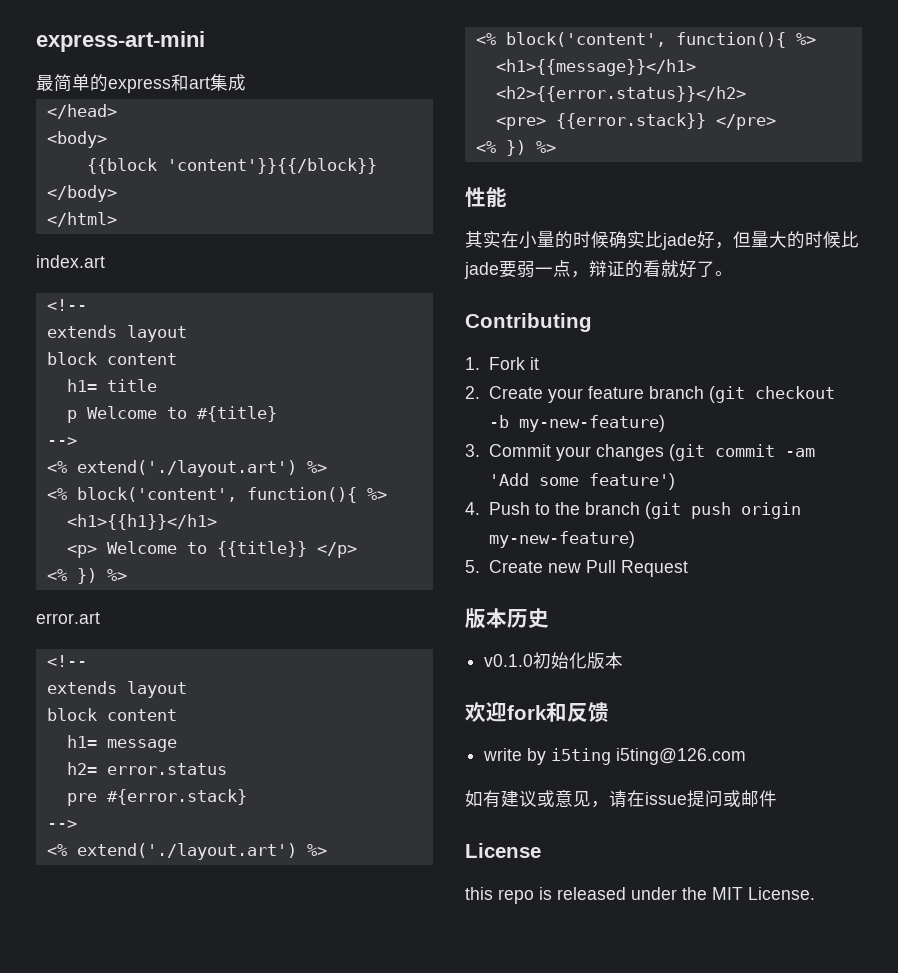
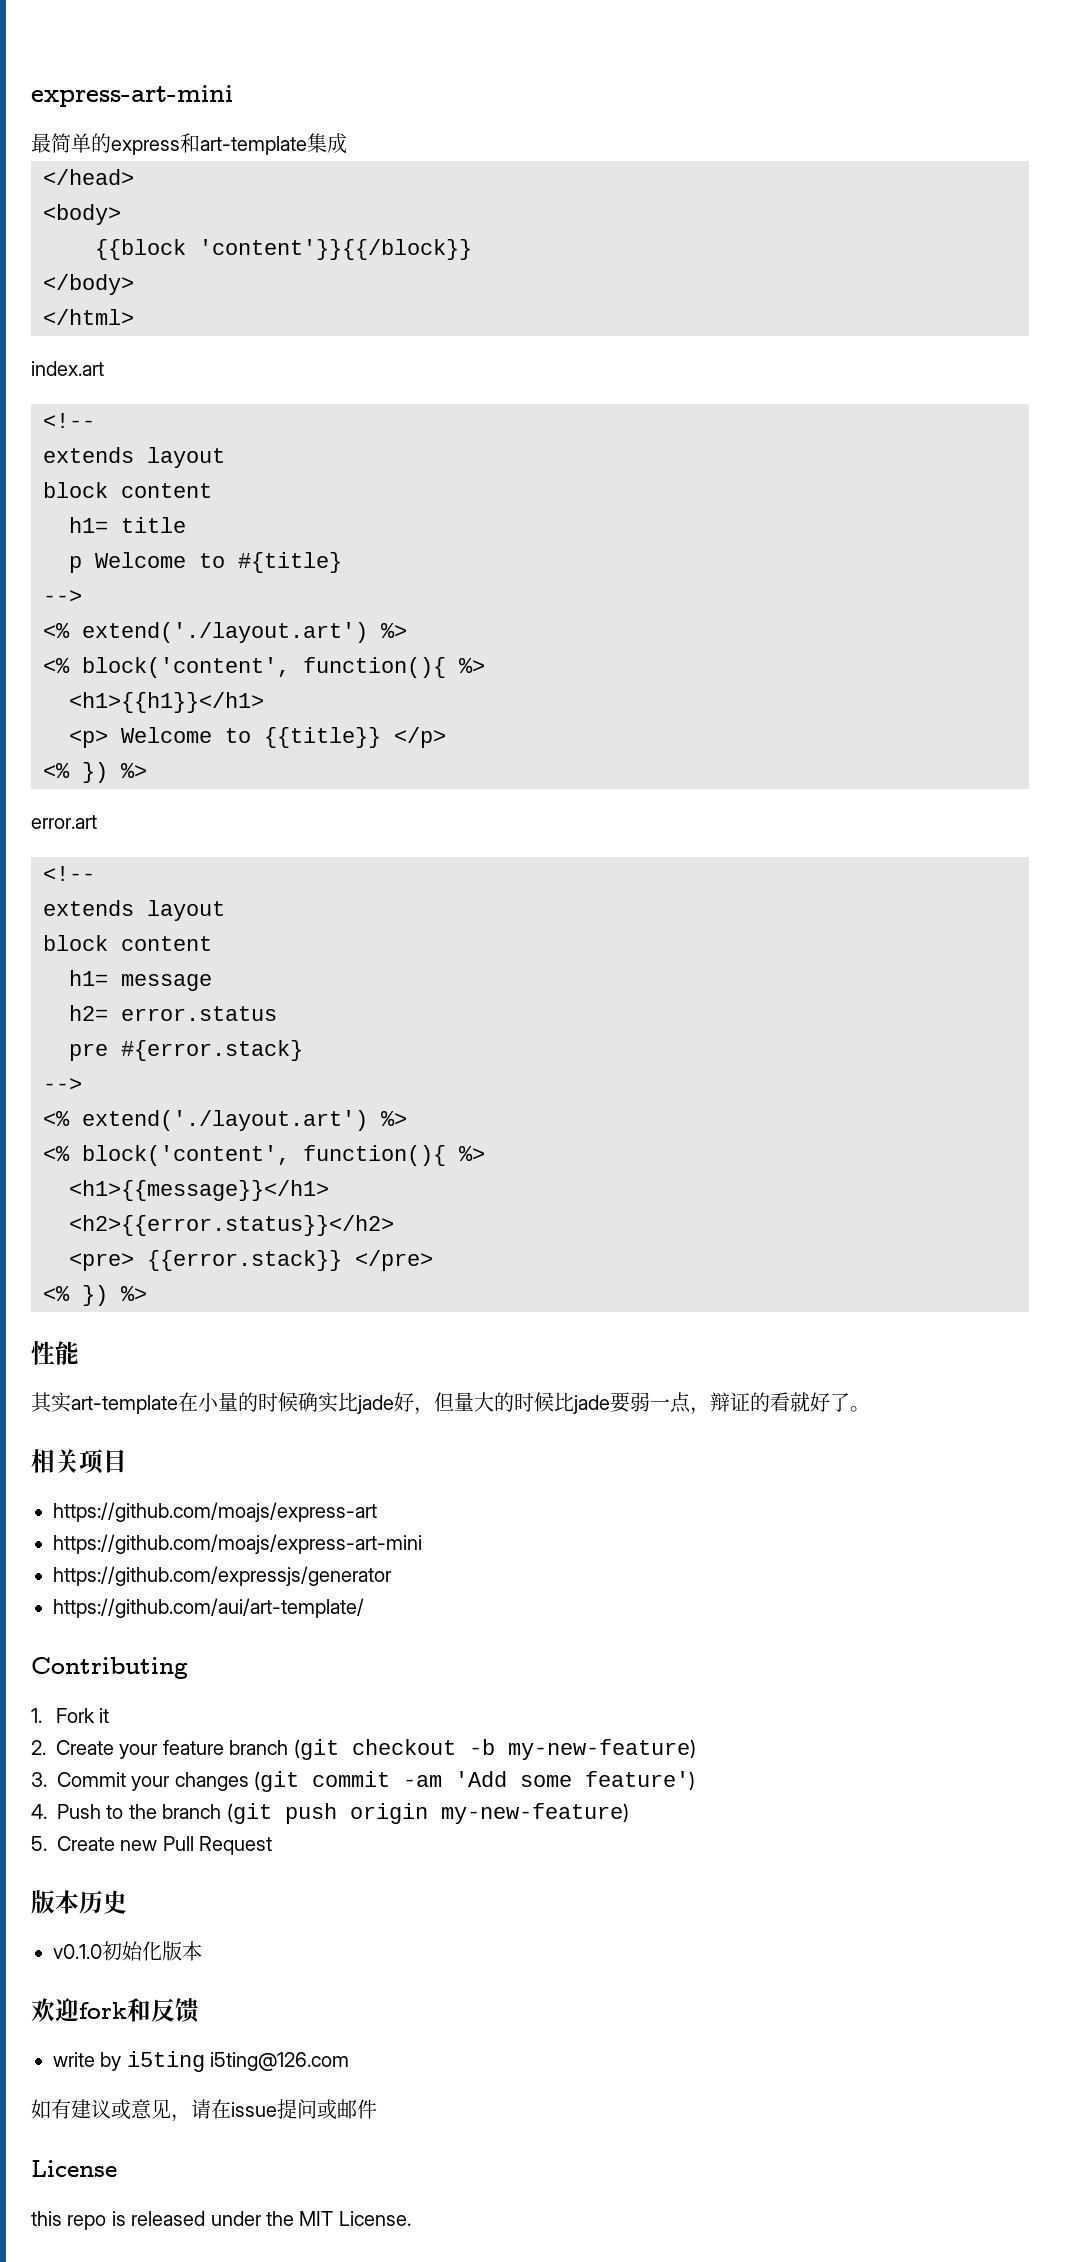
[189,77,210,89] art -> [200,136,307,155] art-template
(501, 239) none -> [71,1395,178,1414] art-template
(733, 273) none -> [31,1449,127,1474] [53,1502,377,1522] [53,1534,422,1554] [53,1566,392,1586] [53,1598,364,1618] // 相关项目 // https://github.com/moajs/express-art // https://github.com/moajs/express-art-mini // https://github.com/expressjs/generator // https://github.com/aui/art-template/

